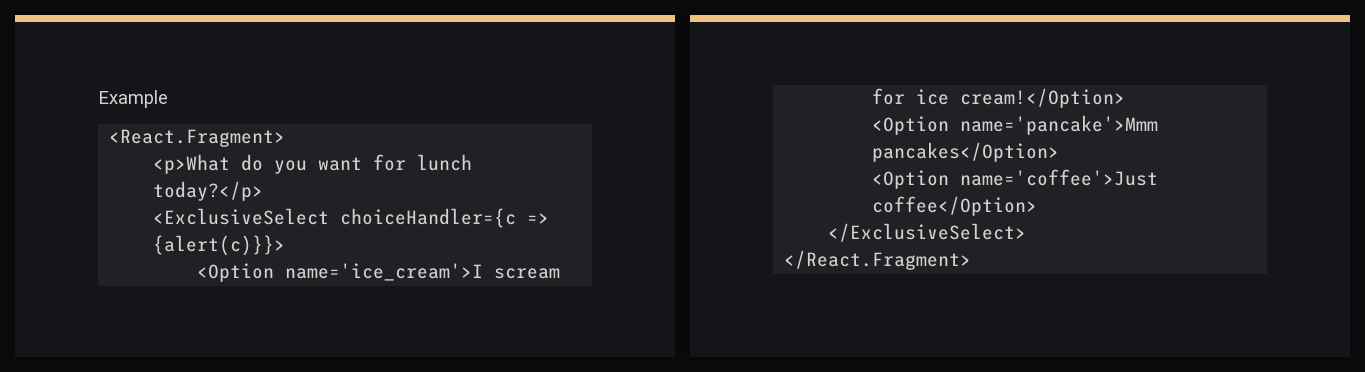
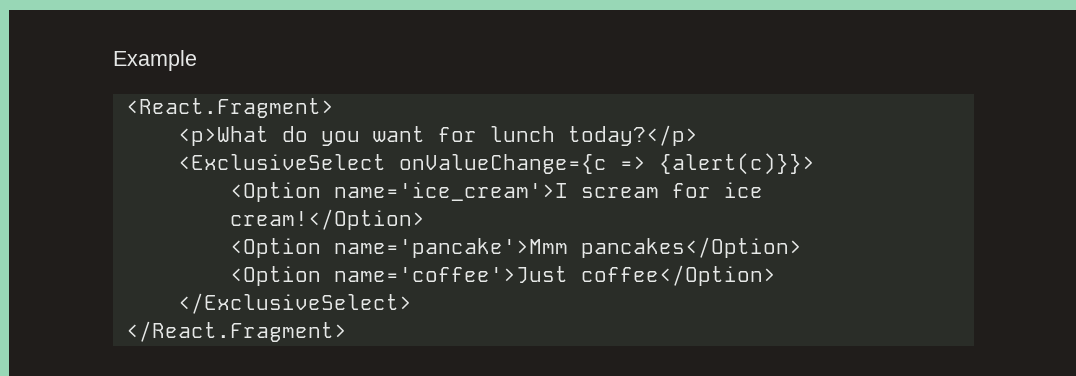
[340,208,517,228] choiceHandler={c -> [398,154,607,174] onValueChange={c

